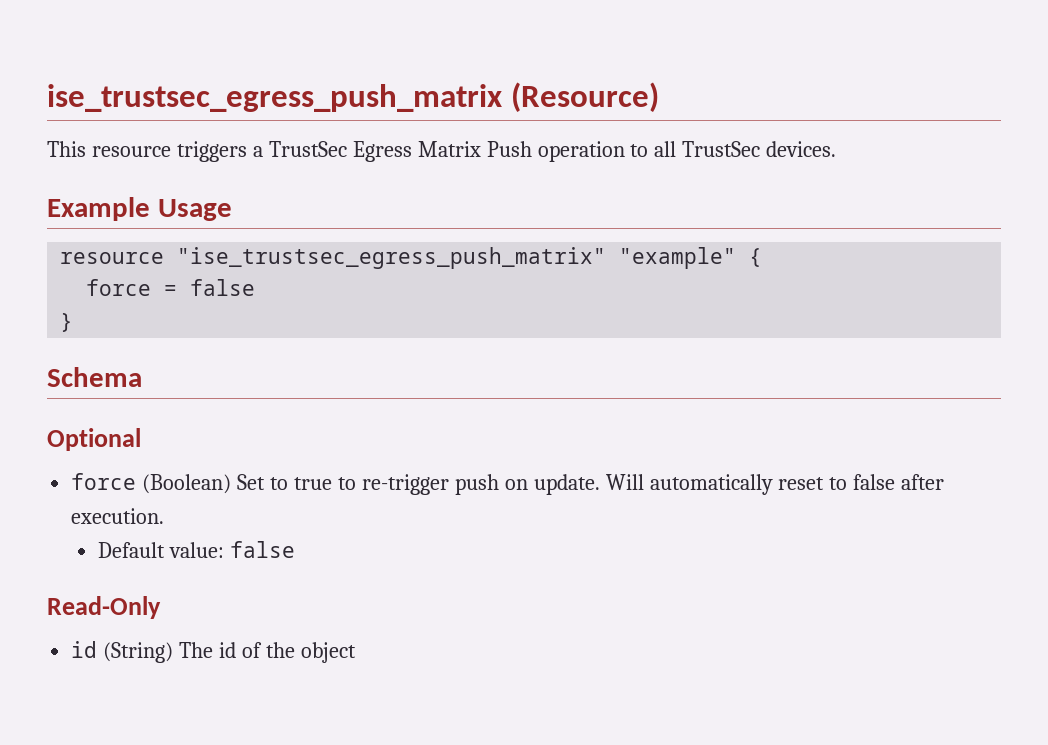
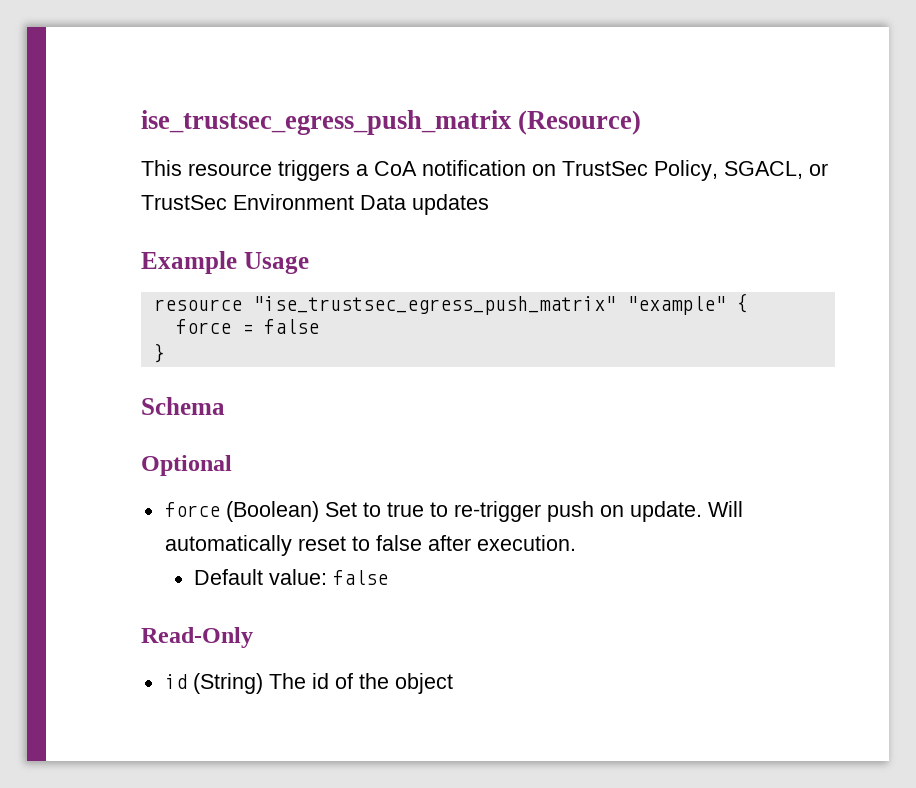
[268,141,837,162] TrustSec Egress Matrix Push operation to all TrustSec devices. -> [374,160,828,181] [141,194,489,215] CoA notification on TrustSec Policy, SGACL, or TrustSec Environment Data updates

